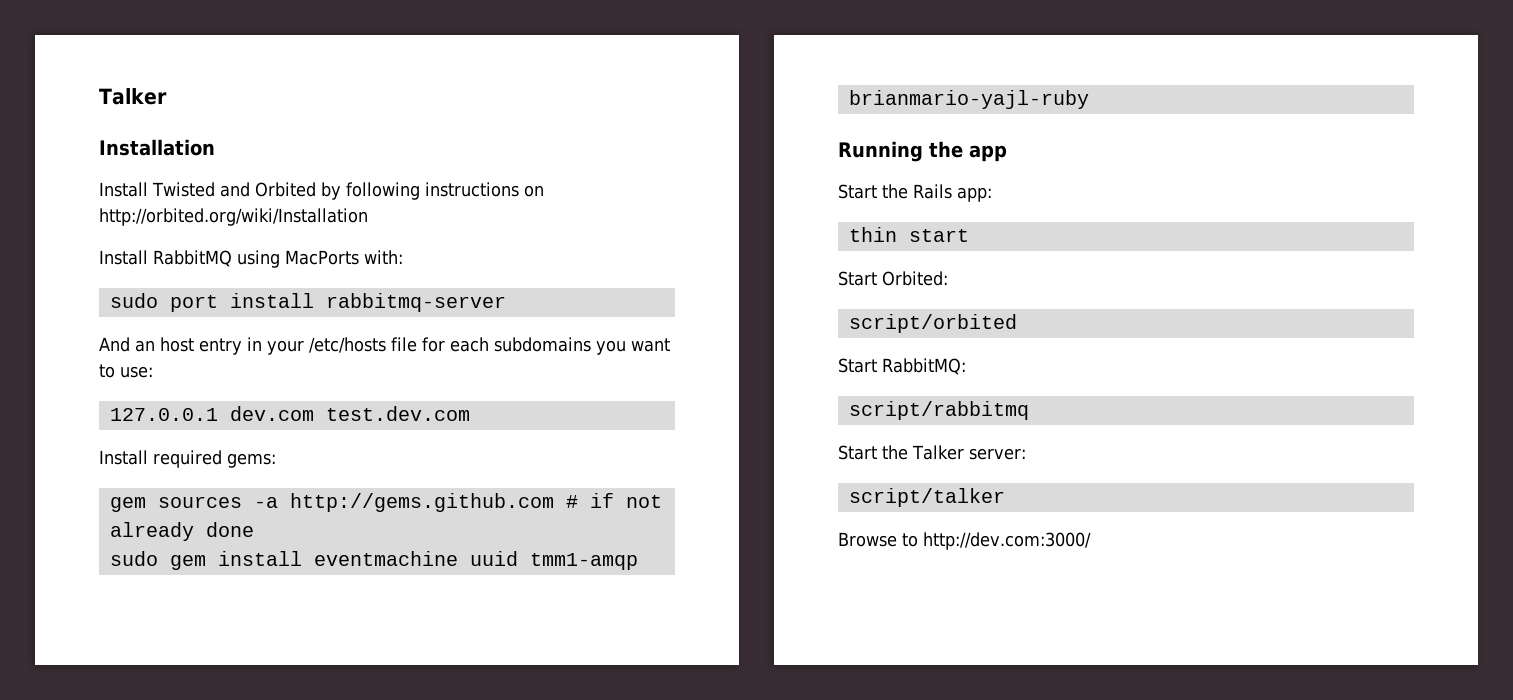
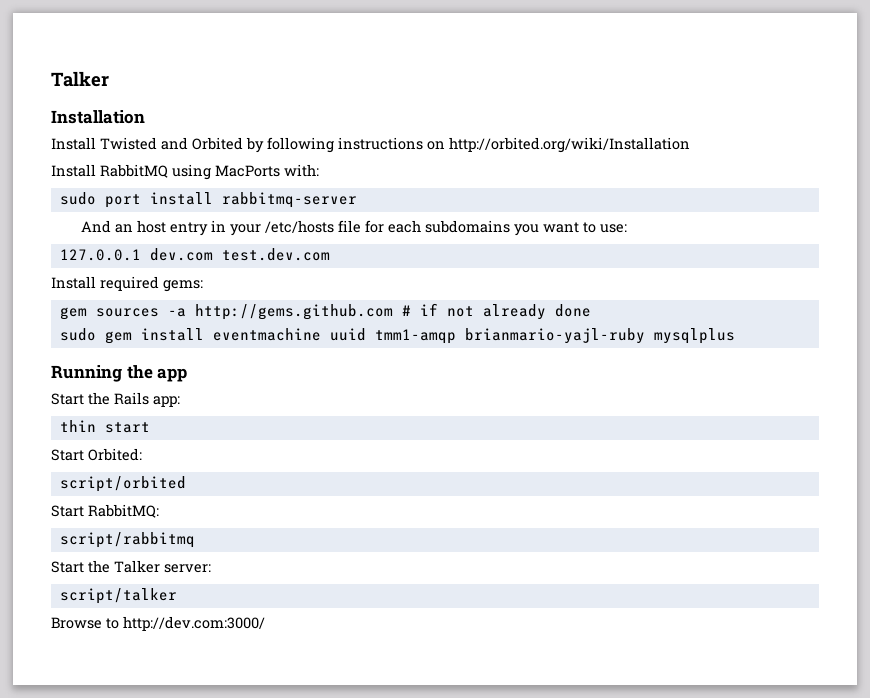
(1089, 99) none -> [653,328,735,344] mysqlplus

